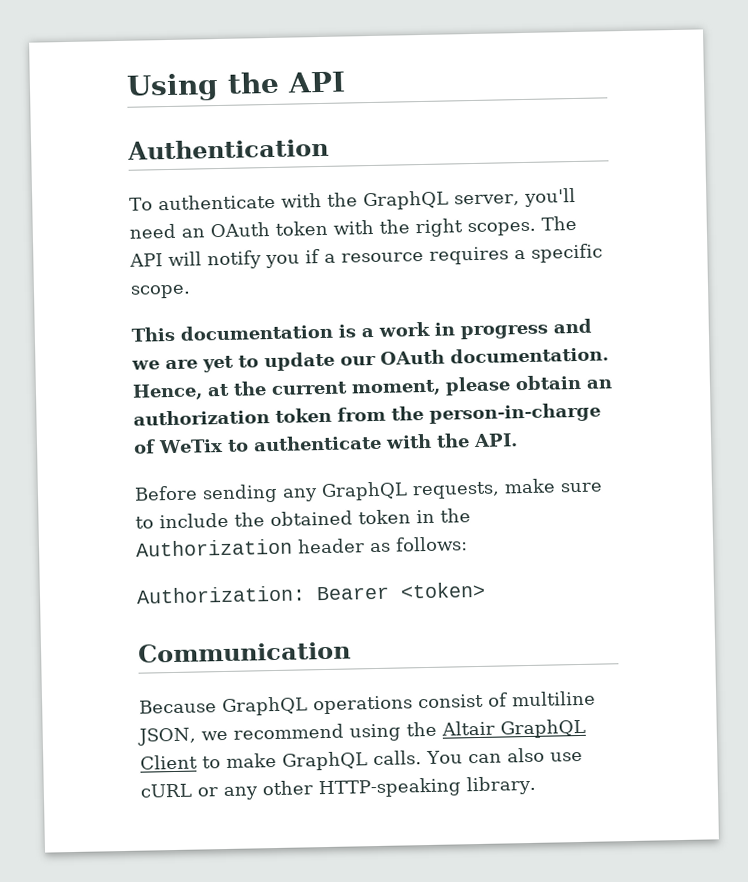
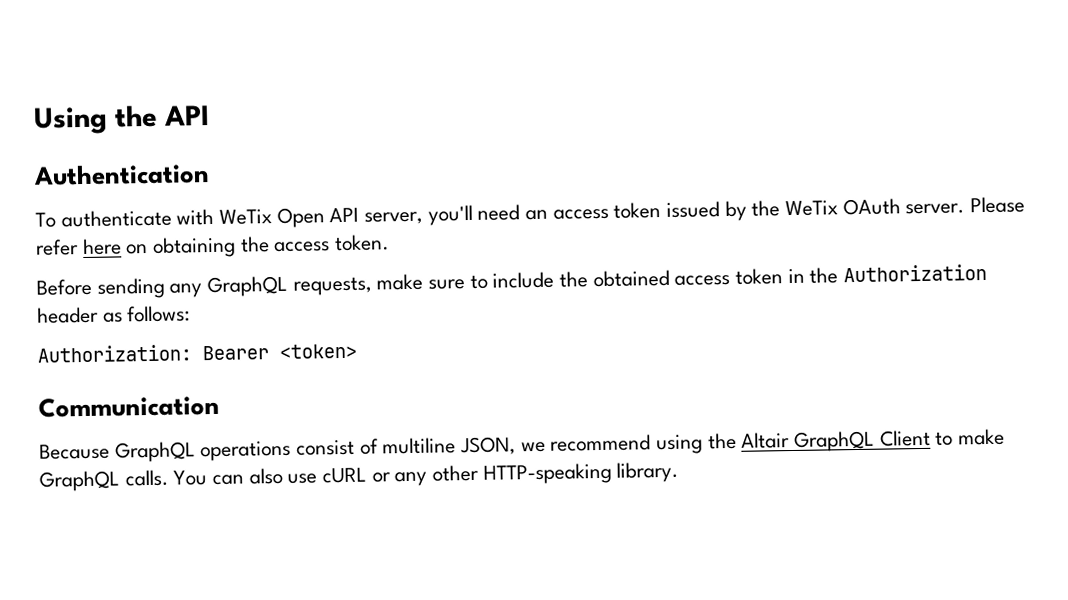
[326,190,449,211] the GraphQL -> [219,207,360,228] WeTix Open API
[210,215,577,238] [129,243,603,270] [130,284,191,299] [131,318,592,342] [131,346,609,373] [132,374,613,401] [133,402,601,426] [133,433,518,454] OAuth token with the right scopes. The API will notify you if a resource requires a specific scope. // This documentation is a work in progress and we are yet to update our OAuth documentation. Hence, at the current moment, please obtain an authorization token from the person-in-charge of WeTix to authenticate with the API. -> [552,196,1026,222] [36,234,391,258] access token issued by the WeTix OAuth server. Please refer here on obtaining the access token.
(353, 518) none -> [674,274,731,286] access

